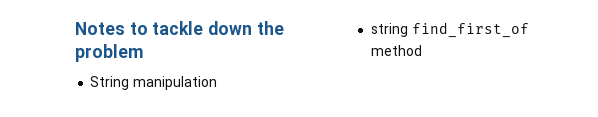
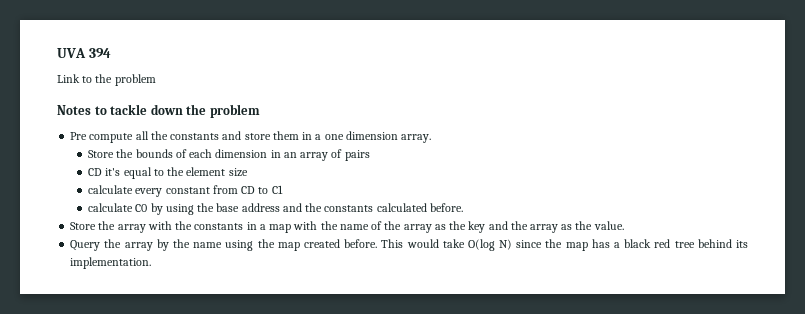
(75, 28) none -> [57,48,111,58] [57,74,156,86] UVA 394 // Link to the problem //
[90,76,218,90] [370,22,529,38] [370,45,422,56] String manipulation // string find_first_of method -> [70,131,432,143] [88,149,370,161] [88,167,248,179] [88,185,283,197] [88,203,463,215] [70,221,624,233] [70,239,749,251] [70,257,152,269] Pre compute all the constants and store them in a one dimension array. // Store the bounds of each dimension in an array of pairs // CD it's equal to the element size // calculate every constant from CD to C1 // calculate C0 by using the base address and the constants calculated before. // Store the array with the constants in a map with the name of the array as the key and the array as the value. // Query the array by the name using the map created before. This would take O(log N) since the map has a black red tree behind its implementation.

